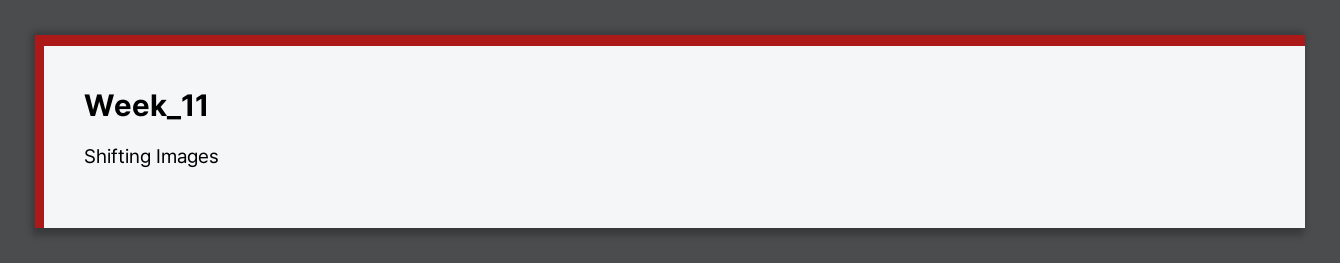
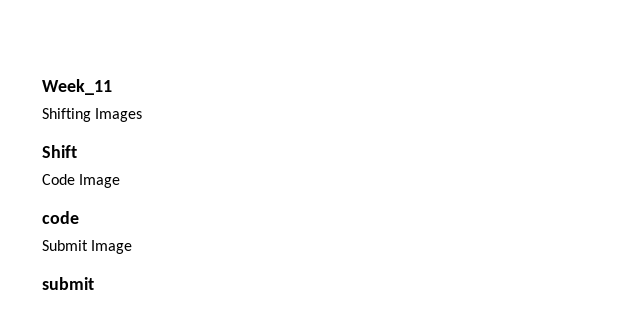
(220, 158) none -> [42,145,77,158] [42,174,121,188] [42,211,79,224] [42,240,133,254] [42,277,94,290] // Shift // Code Image // code // Submit Image // submit

